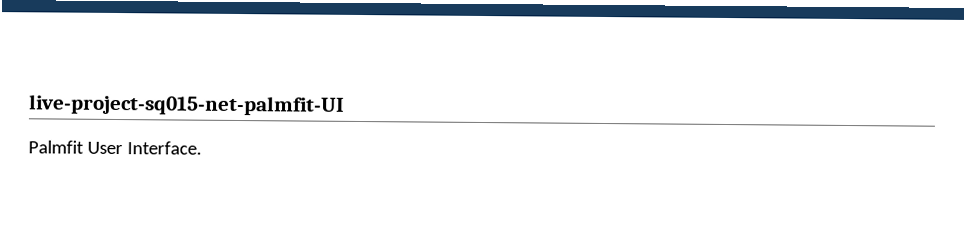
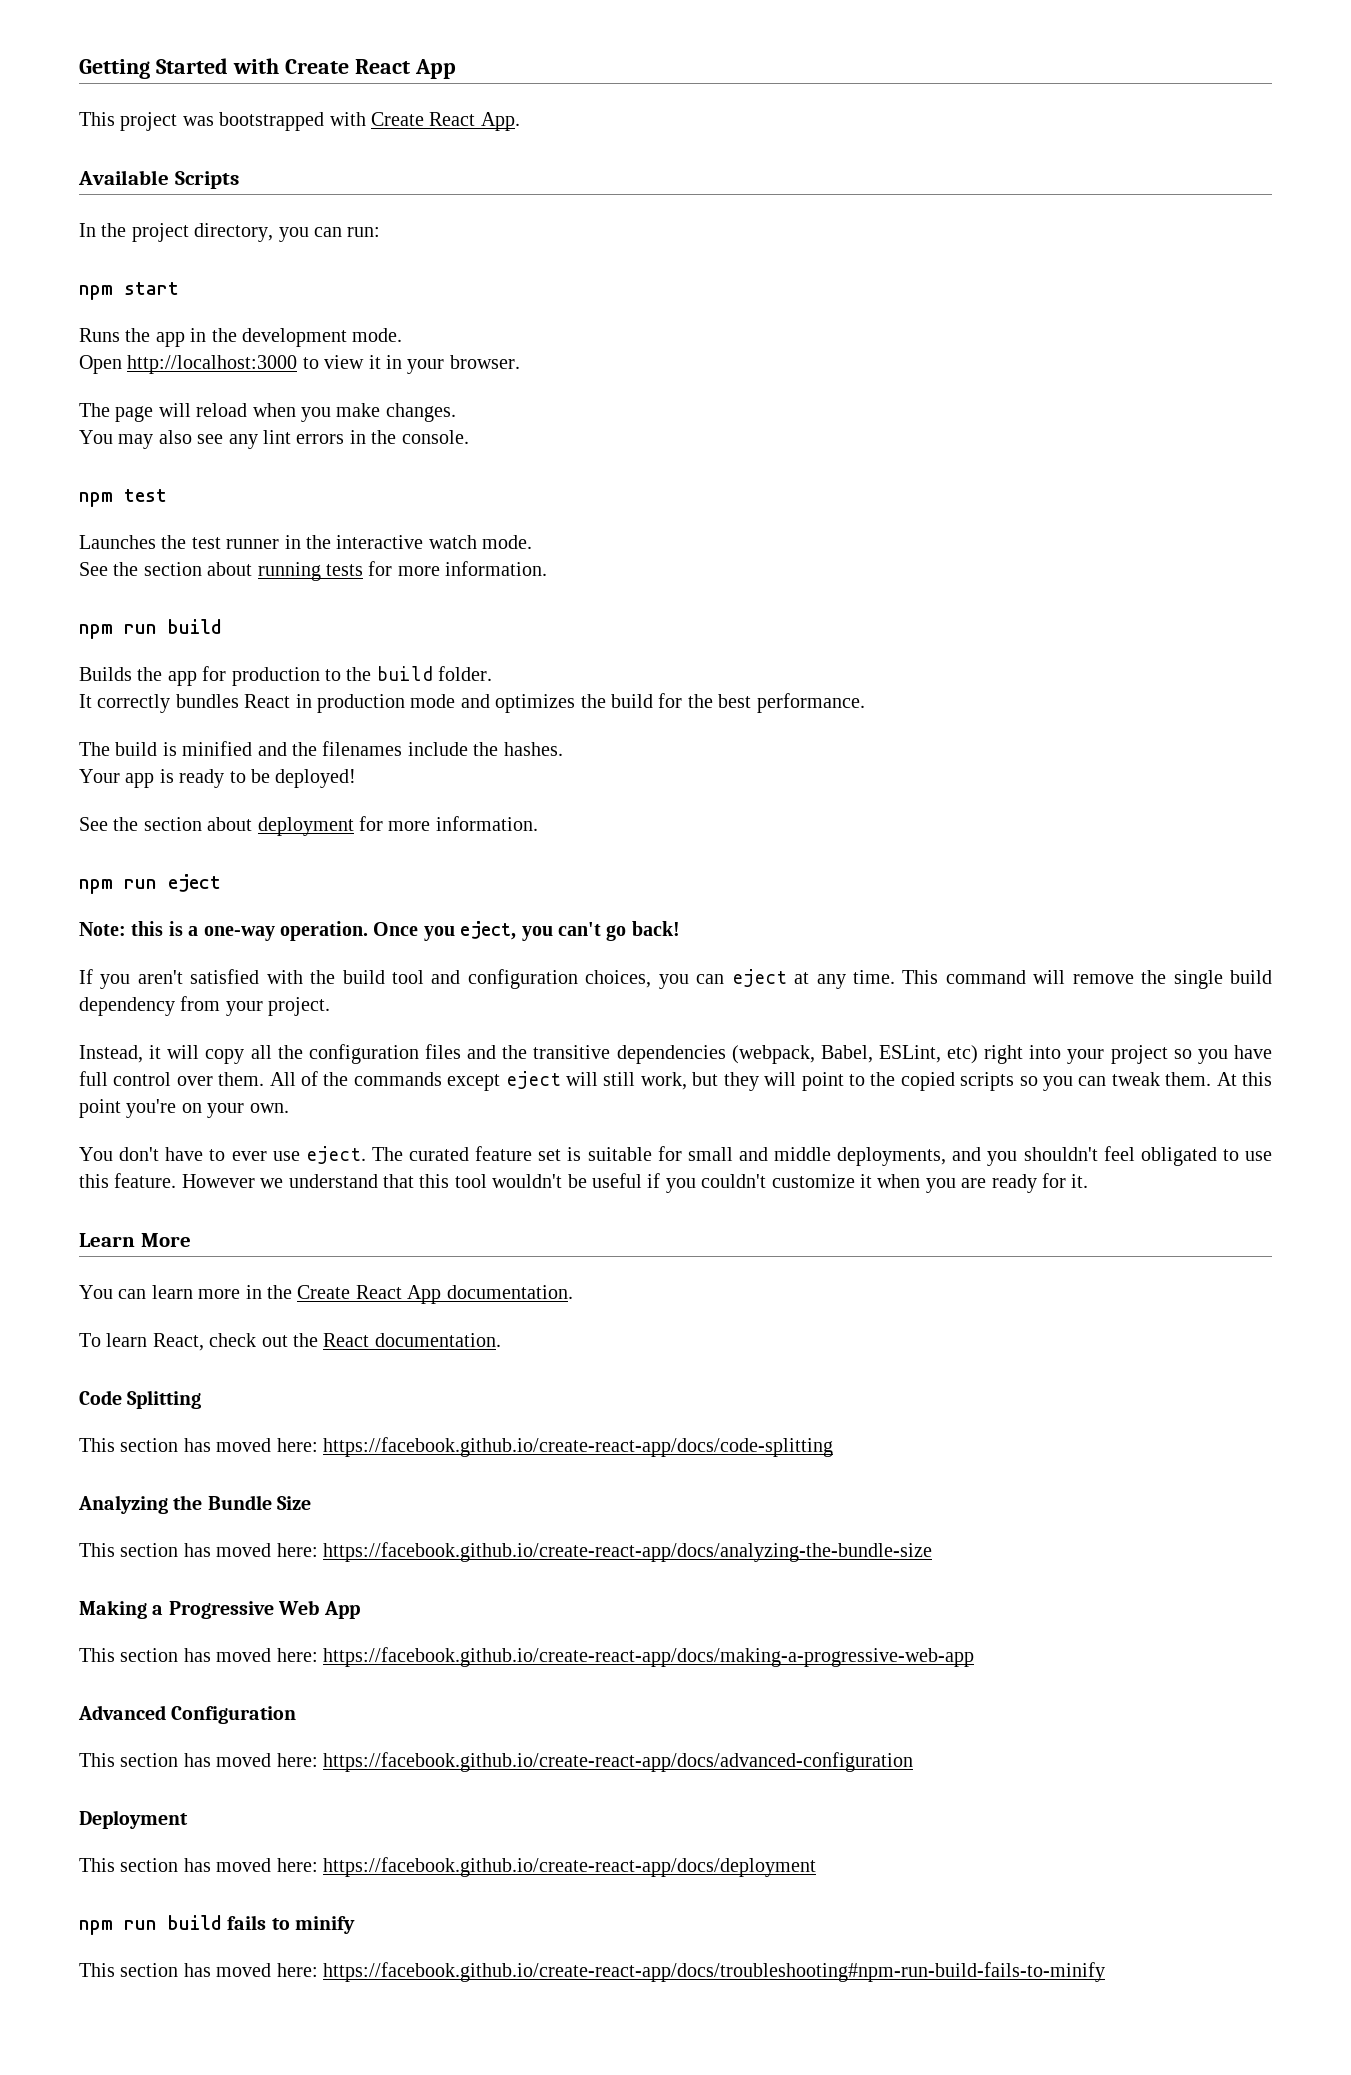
[28,94,345,116] [28,140,202,155] live-project-sq015-net-palmfit-UI // Palmfit User Interface. -> [79,58,456,79] [79,112,520,131] [78,170,239,189] [79,223,381,242] [79,282,179,300] [79,328,403,347] [79,355,520,374] [79,403,456,422] [79,430,469,449] [79,489,167,507] [79,535,533,549] [79,561,548,581] [79,619,222,639] [79,666,493,686] [79,693,865,713] [79,741,563,756] [79,769,357,788] [79,816,538,836] [79,874,221,894] [79,921,680,941] [79,969,1272,989] [79,996,331,1016] [79,1044,1273,1064] [79,1071,1272,1091] [79,1099,289,1118] [79,1146,1272,1166] [79,1173,1089,1193] [79,1233,191,1247] [79,1285,573,1304] [79,1333,501,1351] [79,1390,202,1409] [79,1437,833,1457] [78,1495,312,1514] [79,1542,932,1562] [79,1600,360,1619] [79,1647,974,1667] [78,1705,297,1724] [79,1752,913,1772] [79,1810,188,1829] [79,1857,816,1877] [79,1915,356,1935] [79,1962,1105,1982] Getting Started with Create React App // This project was bootstrapped with Create React App. // Available Scripts // In the project directory, you can run: // npm start // Runs the app in the development mode. // Open http://localhost:3000 to view it in your browser. // The page will reload when you make changes. // You may also see any lint errors in the console. // npm test // Launches the test runner in the interactive watch mode. // See the section about running tests for more information. // npm run build // Builds the app for production to the build folder. // It correctly bundles React in production mode and optimizes the build for the best performance. // The build is minified and the filenames include the hashes. // Your app is ready to be deployed! // See the section about deployment for more information. // npm run eject // Note: this is a one-way operation. Once you eject, you can't go back! // If you aren't satisfied with the build tool and configuration choices, you can eject at any time. This command will remove the single build dependency from your project. // Instead, it will copy all the configuration files and the transitive dependencies (webpack, Babel, ESLint, etc) right into your project so you have full control over them. All of the commands except eject will still work, but they will point to the copied scripts so you can tweak them. At this point you're on your own. // You don't have to ever use eject. The curated feature set is suitable for small and middle deployments, and you shouldn't feel obligated to use this feature. However we understand that this tool wouldn't be useful if you couldn't customize it when you are ready for it. // Learn More // You can learn more in the Create React App documentation. // To learn React, check out the React documentation. // Code Splitting // This section has moved here: https://facebook.github.io/create-react-app/docs/code-splitting // Analyzing the Bundle Size // This section has moved here: https://facebook.github.io/create-react-app/docs/analyzing-the-bundle-size // Making a Progressive Web App // This section has moved here: https://facebook.github.io/create-react-app/docs/making-a-progressive-web-app // Advanced Configuration // This section has moved here: https://facebook.github.io/create-react-app/docs/advanced-configuration // Deployment // This section has moved here: https://facebook.github.io/create-react-app/docs/deployment // npm run build fails to minify // This section has moved here: https://facebook.github.io/create-react-app/docs/troubleshooting#npm-run-build-fails-to-minify

